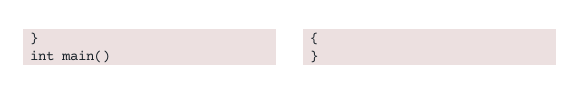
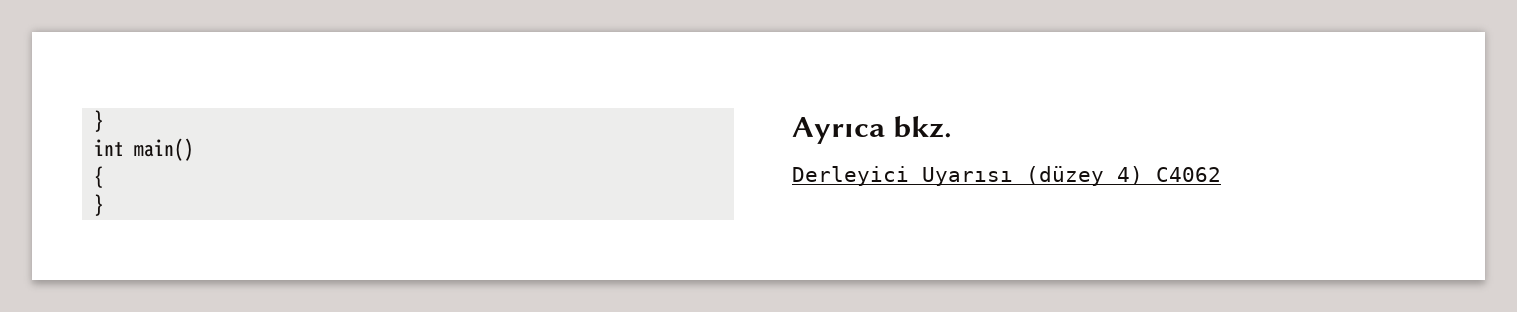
(318, 56) none -> [792,116,953,144] [792,166,1221,186] // Ayrıca bkz. // Derleyici Uyarısı (düzey 4) C4062

